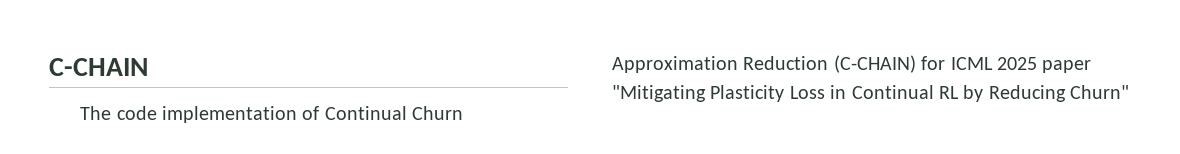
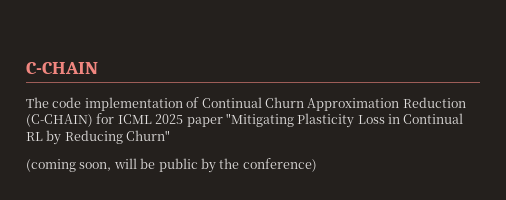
(1130, 92) none -> [26,158,317,173] // (coming soon, will be public by the conference)

